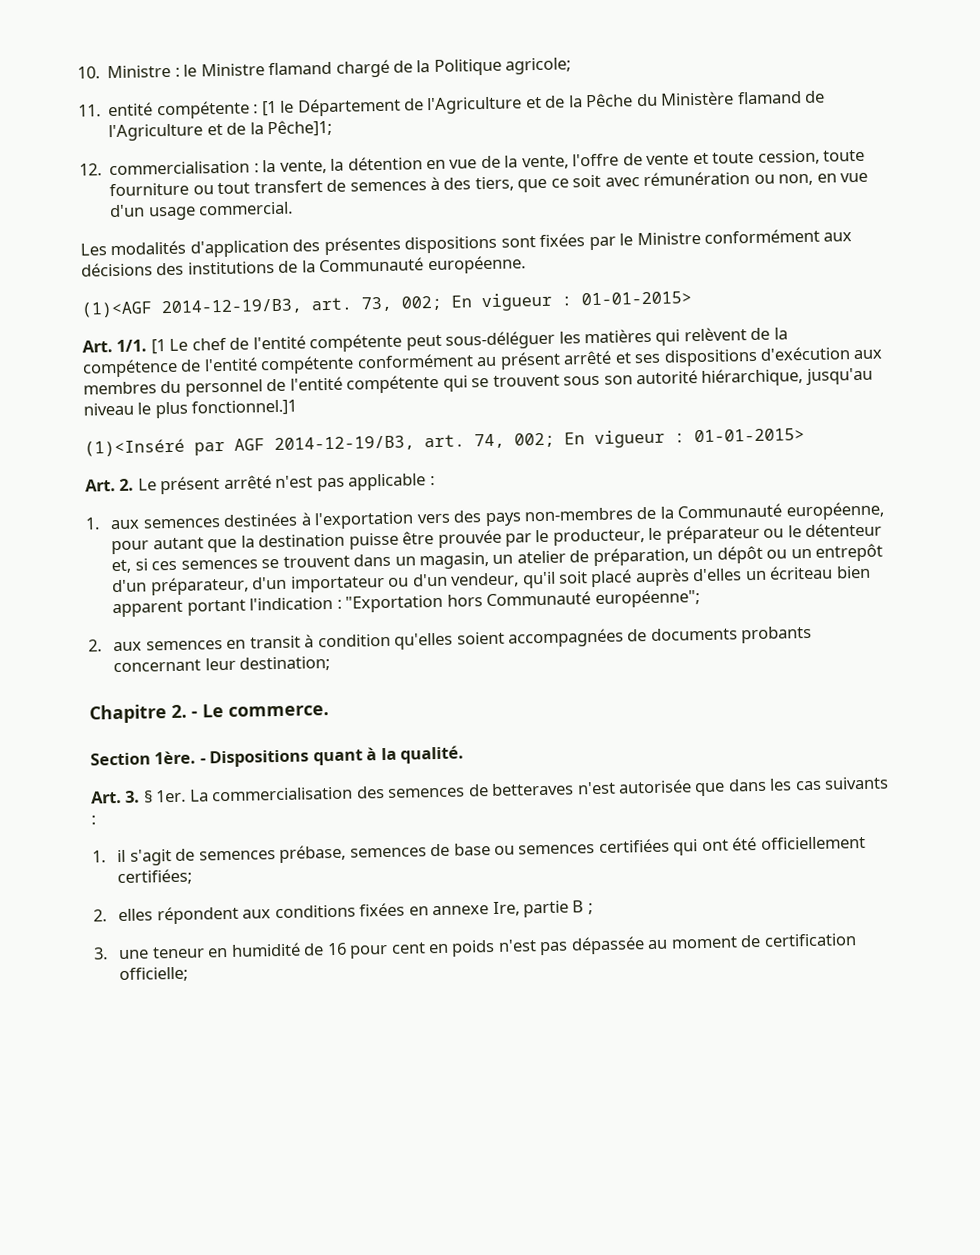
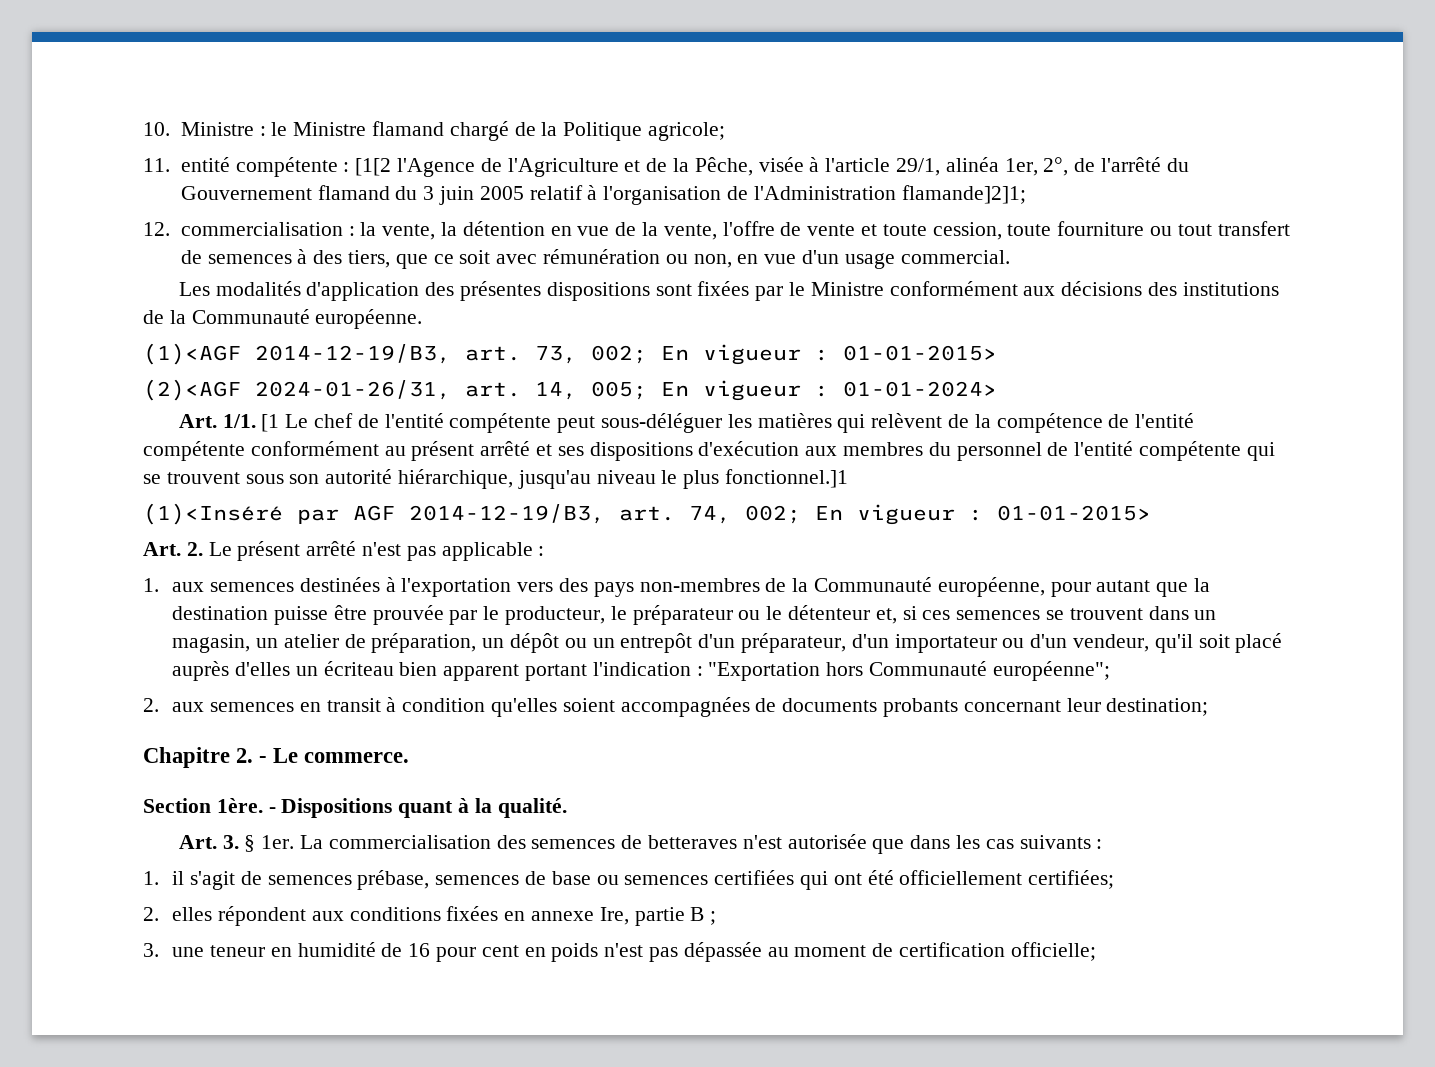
[261,90,826,117] [108,119,333,142] [1 le Département de l'Agriculture et de la Pêche du Ministère flamand de l'Agriculture et de la Pêche]1; -> [355,157,1189,177] [180,185,1026,205] [1[2 l'Agence de l'Agriculture et de la Pêche, visée à l'article 29/1, alinéa 1er, 2°, de l'arrêté du Gouvernement flamand du 3 juin 2005 relatif à l'organisation de l'Administration flamande]2]1;
(692, 298) none -> [143,379,997,401] // (2)<AGF 2024-01-26/31, art. 14, 005; En vigueur : 01-01-2024>

